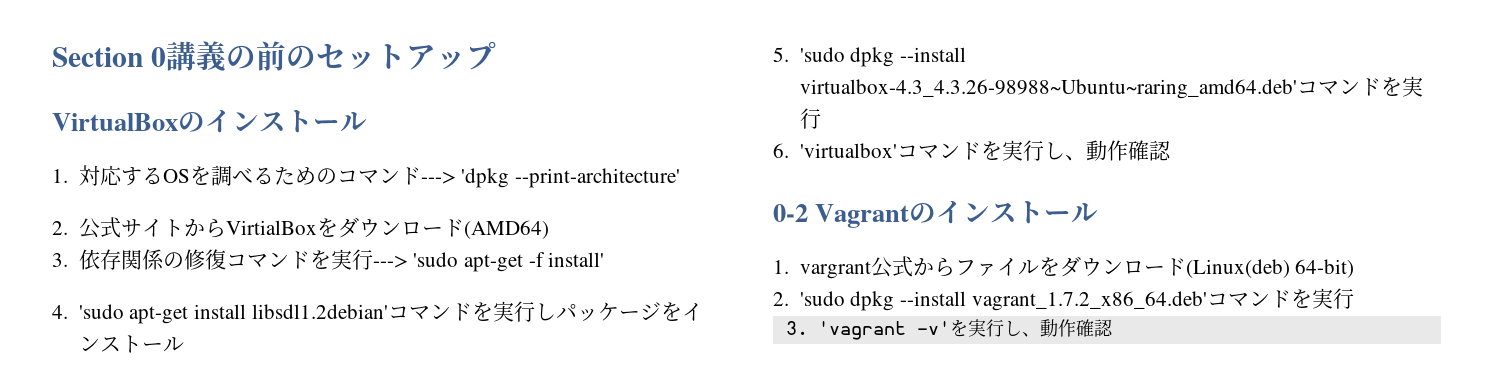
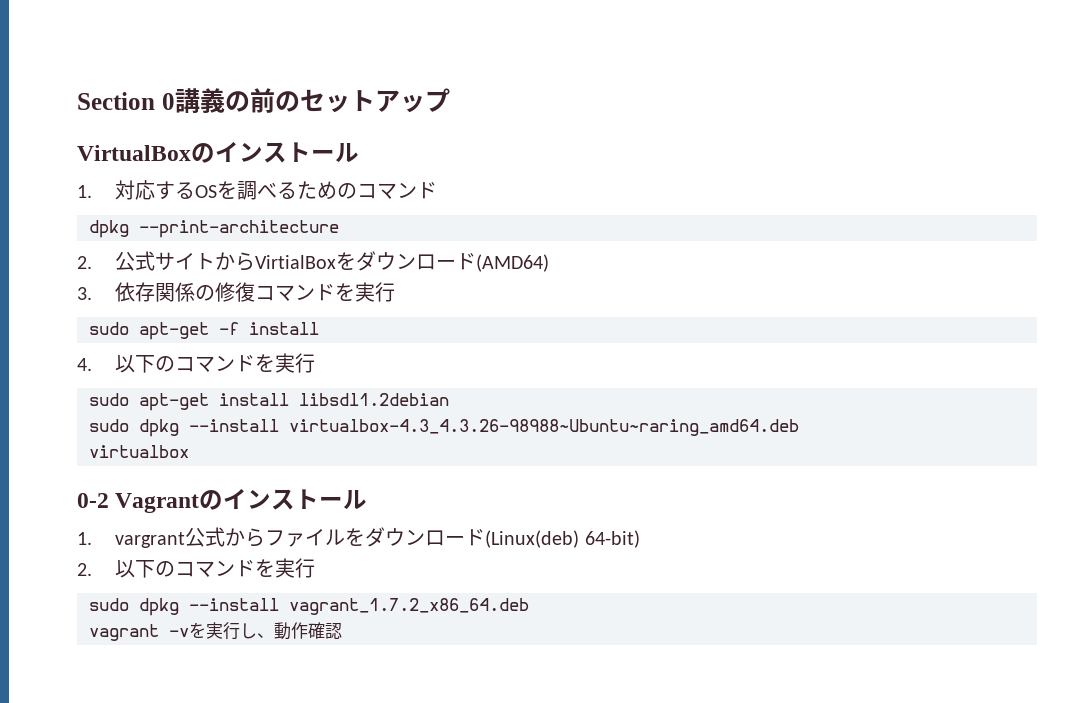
[420,168,680,188] ---> 'dpkg --print-architecture' -> [89,220,339,238] // dpkg --print-architecture
[372,252,459,268] ---> 'sudo -> [89,322,129,335] // sudo
[548,252,605,267] install' -> [249,322,319,335] install
[78,301,703,324] [78,335,184,353] [773,47,966,67] [799,76,1423,99] [799,108,821,129] [773,140,1171,161] 'sudo apt-get install libsdl1.2debian'コマンドを実行しパッケージをインストール // 5. 'sudo dpkg --install virtualbox-4.3_4.3.26-98988~Ubuntu~raring_amd64.deb'コマンドを実行 // 6. 'virtualbox'コマンドを実行し、動作確認 -> [115,353,316,373] [89,393,449,411] [89,419,799,437] [89,445,189,458] 以下のコマンドを実行 // sudo apt-get install libsdl1.2debian // sudo dpkg --install virtualbox-4.3_4.3.26-98988~Ubuntu~raring_amd64.deb // virtualbox
[799,288,1354,311] [785,321,951,340] 'sudo dpkg --install vagrant_1.7.2_x86_64.deb'コマンドを実行 // 3. 'vagrant -v' -> [115,558,316,578] [89,598,529,616] [89,624,189,641] 以下のコマンドを実行 // sudo dpkg --install vagrant_1.7.2_x86_64.deb // vagrant -v

